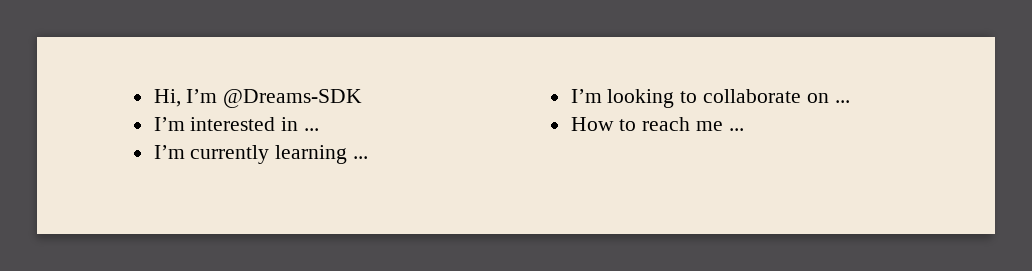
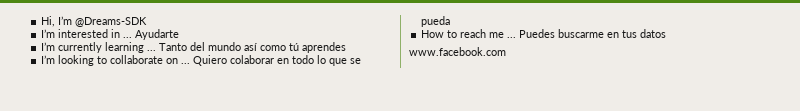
(320, 129) none -> [135,29,180,40] Ayudarte
(369, 157) none -> [159,42,347,53] Tanto del mundo así como tú aprendes
(850, 101) none -> [193,55,362,66] [421,16,451,27] Quiero colaborar en todo lo que se pueda
(744, 129) none -> [519,29,667,38] [409,47,506,56] Puedes buscarme en tus datos // www.facebook.com

